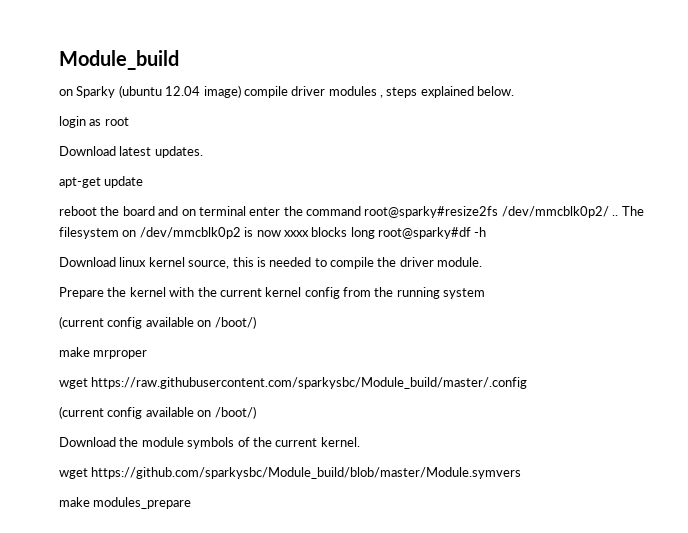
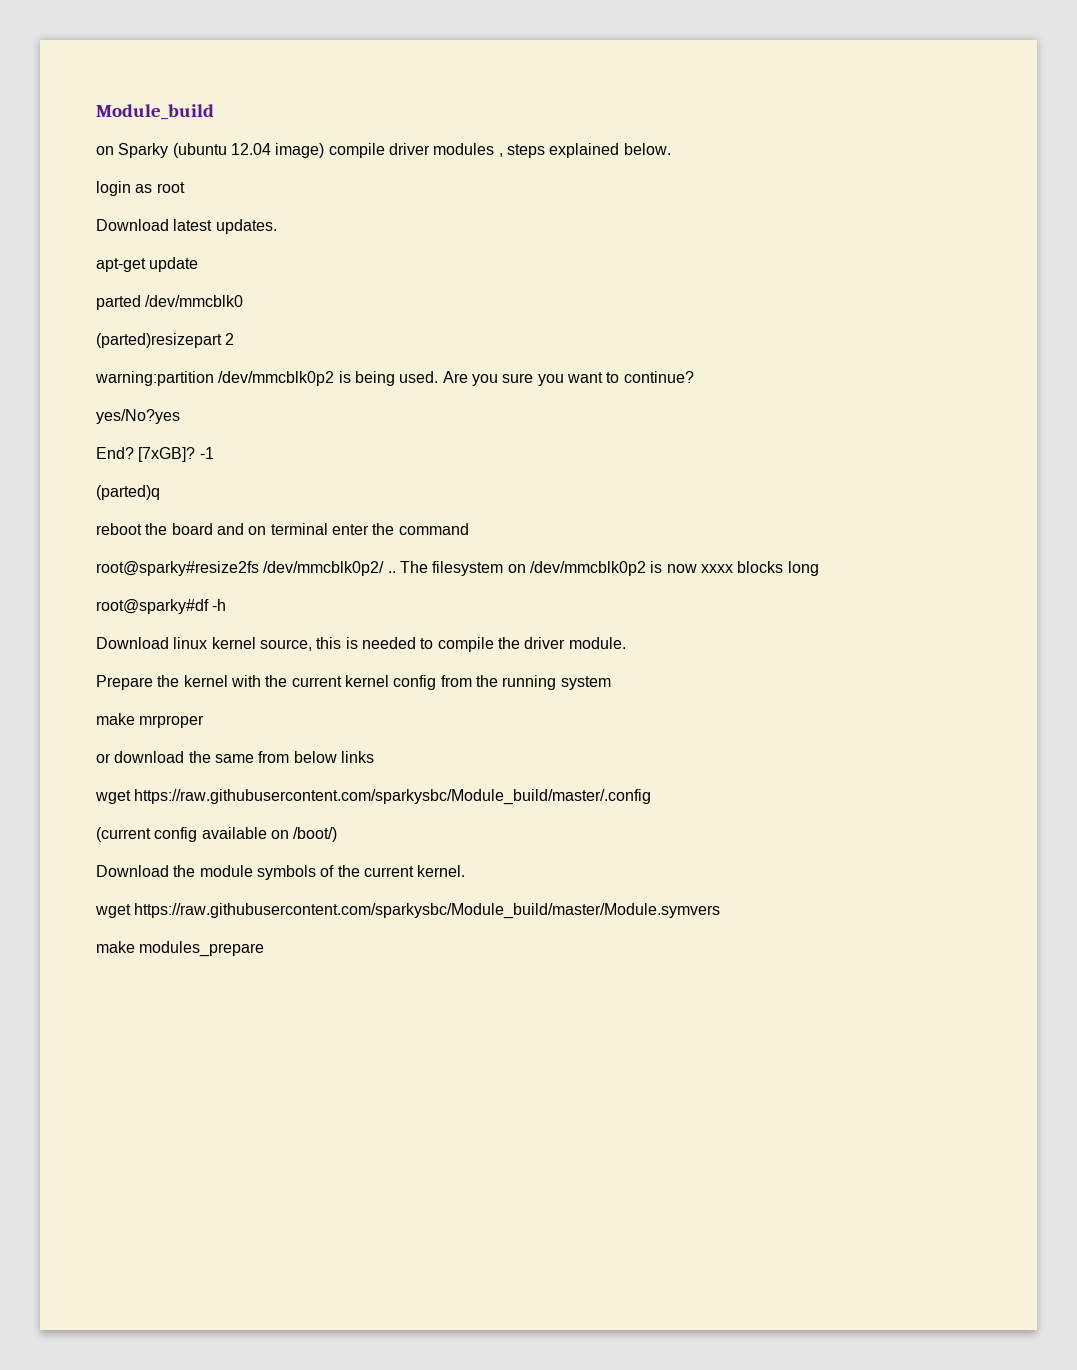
(144, 182) none -> [96,295,244,310] [96,333,235,348] [95,371,694,386] [96,409,180,424] [96,447,214,462] [96,485,160,500] // parted /dev/mmcblk0 // (parted)resizepart 2 // warning:partition /dev/mmcblk0p2 is being used. Are you sure you want to continue? // yes/No?yes // End? [7xGB]? -1 // (parted)q
(361, 211) none -> (469, 529) //
(375, 233) none -> (819, 568) //
[59,316,256,329] [59,347,148,359] (current config available on /boot/) // make mrproper -> [96,713,205,728] [96,751,374,763] make mrproper // or download the same from below links
[91,467,522,479] https://github.com/sparkysbc/Module_build/blob/master/Module.symvers -> [134,903,721,919] https://raw.githubusercontent.com/sparkysbc/Module_build/master/Module.symvers

